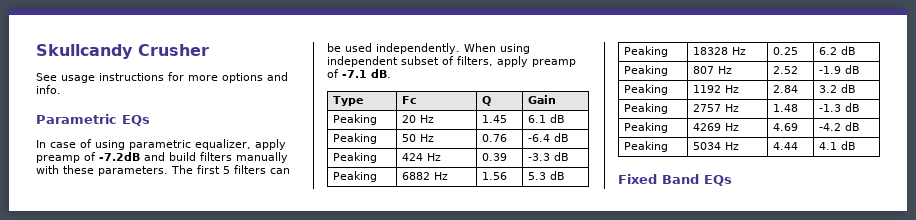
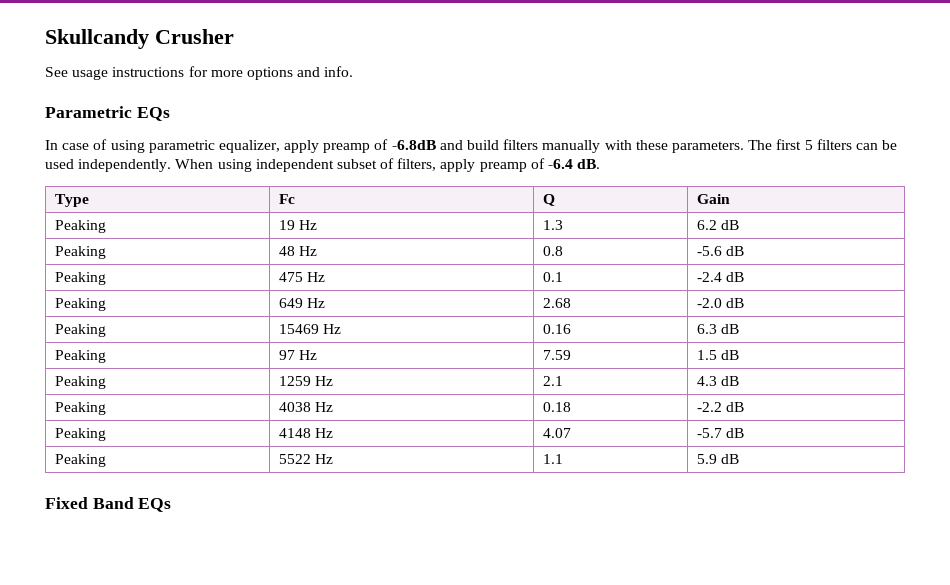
[99,152,140,161] -7.2dB -> [391,140,436,150] -6.8dB
[342,70,367,78] -7.1 -> [548,159,574,169] -6.4
[402,115,435,123] [482,115,508,123] [528,114,566,123] [333,133,378,144] [402,134,435,142] [482,134,508,142] [528,133,570,142] [333,152,378,163] [402,153,442,161] [482,153,508,161] [528,152,570,161] [333,171,378,182] [402,172,449,180] [482,172,508,180] [528,171,566,180] [624,46,669,57] [693,47,747,55] [773,47,799,55] 20 Hz | 1.45 | 6.1 dB // Peaking | 50 Hz | 0.76 | -6.4 dB // Peaking | 424 Hz | 0.39 | -3.3 dB // Peaking | 6882 Hz | 1.56 | 5.3 dB // Peaking | 18328 Hz | 0.25 -> [279,220,318,230] [543,220,564,230] 19 Hz | 1.3
[693,66,733,74] [773,66,799,74] [819,65,861,74] [624,84,669,95] [693,85,740,93] [773,85,799,93] [819,84,857,93] [624,103,669,114] [693,104,740,112] [773,104,799,112] [819,103,861,112] [624,122,669,133] [693,123,740,131] [773,123,799,131] [819,122,861,131] [624,141,669,152] [693,142,740,150] [773,142,799,150] [819,142,838,150] 807 Hz | 2.52 | -1.9 dB // Peaking | 1192 Hz | 2.84 | 3.2 dB // Peaking | 2757 Hz | 1.48 | -1.3 dB // Peaking | 4269 Hz | 4.69 | -4.2 dB // Peaking | 5034 Hz | 4.44 | 4.1 -> [279,246,318,256] [543,246,564,256] [697,246,745,256] [55,272,107,285] [279,272,326,282] [543,272,564,282] [697,272,745,282] [55,298,107,311] [279,298,326,308] [543,298,572,308] [697,298,745,308] [55,324,107,337] [279,324,342,334] [543,324,572,334] [697,324,740,334] [55,350,107,363] [279,350,318,360] [543,350,572,360] [697,350,740,360] [55,376,107,389] [279,376,334,386] [543,376,564,386] [697,376,740,386] [55,402,107,415] [279,402,334,412] [543,402,572,412] [697,402,745,412] [55,428,107,441] [279,428,334,438] [543,428,572,438] [697,428,745,438] [55,454,107,467] [279,454,334,464] [543,454,564,464] [697,454,718,464] 48 Hz | 0.8 | -5.6 dB // Peaking | 475 Hz | 0.1 | -2.4 dB // Peaking | 649 Hz | 2.68 | -2.0 dB // Peaking | 15469 Hz | 0.16 | 6.3 dB // Peaking | 97 Hz | 7.59 | 1.5 dB // Peaking | 1259 Hz | 2.1 | 4.3 dB // Peaking | 4038 Hz | 0.18 | -2.2 dB // Peaking | 4148 Hz | 4.07 | -5.7 dB // Peaking | 5522 Hz | 1.1 | 5.9

